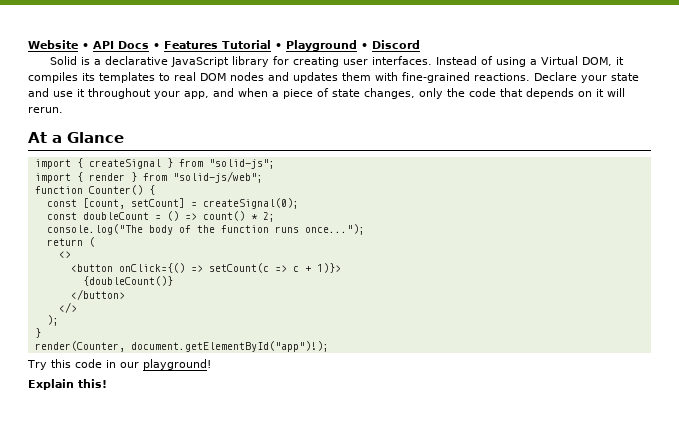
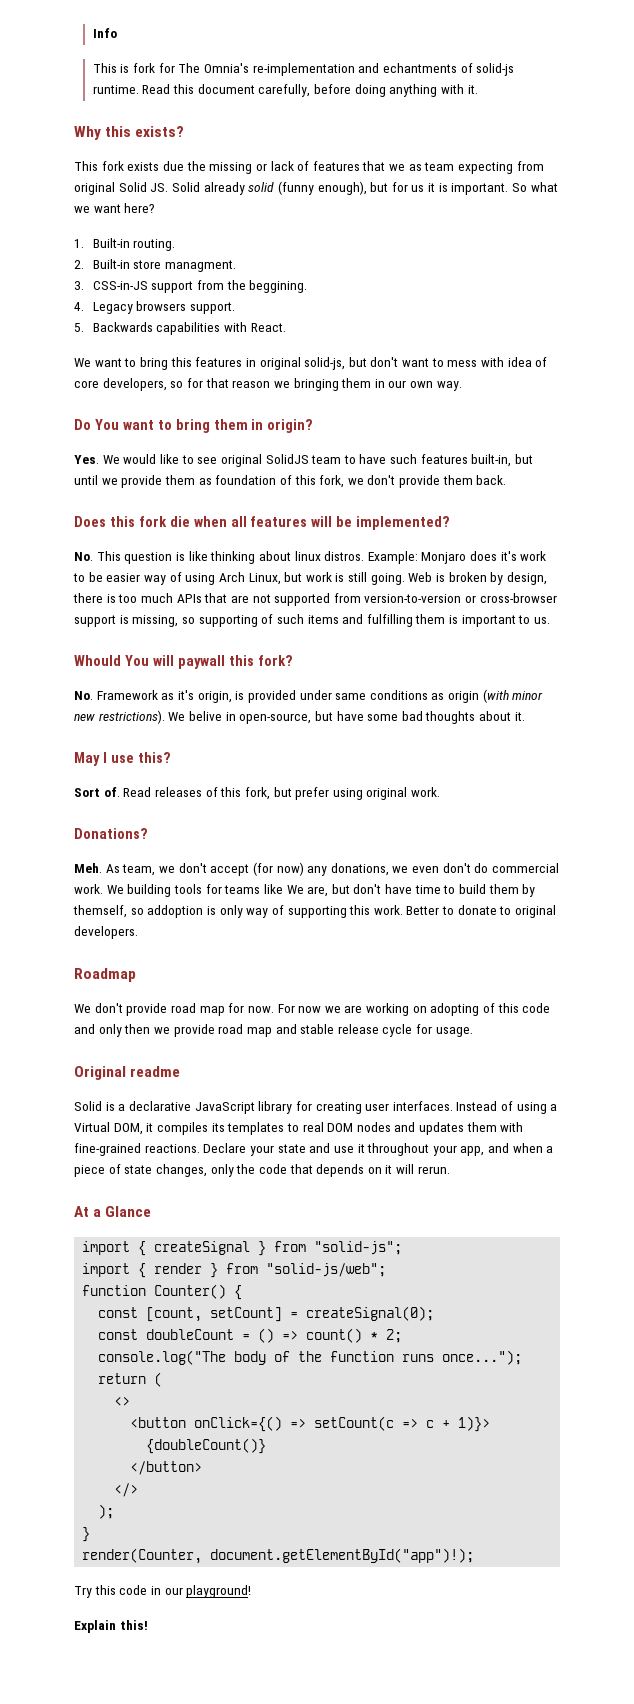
[28,40,420,51] Website • API Docs • Features Tutorial • Playground • Discord -> [92,28,117,38] [92,63,515,76] [92,84,478,97] [74,126,185,140] [74,161,544,174] [74,181,558,195] [74,203,156,213] [74,238,176,251] [74,259,237,272] [74,280,308,293] [74,301,236,314] [74,322,286,335] [74,357,548,370] [74,378,462,391] [74,419,314,433] [74,454,534,467] [74,475,507,488] [74,516,451,530] [74,551,547,564] [73,572,547,585] [73,593,557,606] [74,614,551,627] [74,655,293,669] [74,689,544,703] [74,710,525,724] [74,752,171,766] [74,787,441,800] [74,828,148,839] [74,862,560,876] [74,884,536,897] [73,905,557,918] [74,926,138,939] [74,968,136,982] [74,1003,551,1016] [74,1024,473,1037] [74,1066,181,1080] Info // This is fork for The Omnia's re-implementation and echantments of solid-js runtime. Read this document carefully, before doing anything with it. // Why this exists? // This fork exists due the missing or lack of features that we as team expecting from original Solid JS. Solid already solid (funny enough), but for us it is important. So what we want here? // 1. Built-in routing. // 2. Built-in store managment. // 3. CSS-in-JS support from the beggining. // 4. Legacy browsers support. // 5. Backwards capabilities with React. // We want to bring this features in original solid-js, but don't want to mess with idea of core developers, so for that reason we bringing them in our own way. // Do You want to bring them in origin? // Yes. We would like to see original SolidJS team to have such features built-in, but until we provide them as foundation of this fork, we don't provide them back. // Does this fork die when all features will be implemented? // No. This question is like thinking about linux distros. Example: Monjaro does it's work to be easier way of using Arch Linux, but work is still going. Web is broken by design, there is too much APIs that are not supported from version-to-version or cross-browser support is missing, so supporting of such items and fulfilling them is important to us. // Whould You will paywall this fork? // No. Framework as it's origin, is provided under same conditions as origin (with minor new restrictions). We belive in open-source, but have some bad thoughts about it. // May I use this? // Sort of. Read releases of this fork, but prefer using original work. // Donations? // Meh. As team, we don't accept (for now) any donations, we even don't do commercial work. We building tools for teams like We are, but don't have time to build them by themself, so addoption is only way of supporting this work. Better to donate to original developers. // Roadmap // We don't provide road map for now. For now we are working on adopting of this code and only then we provide road map and stable release cycle for usage. // Original readme

